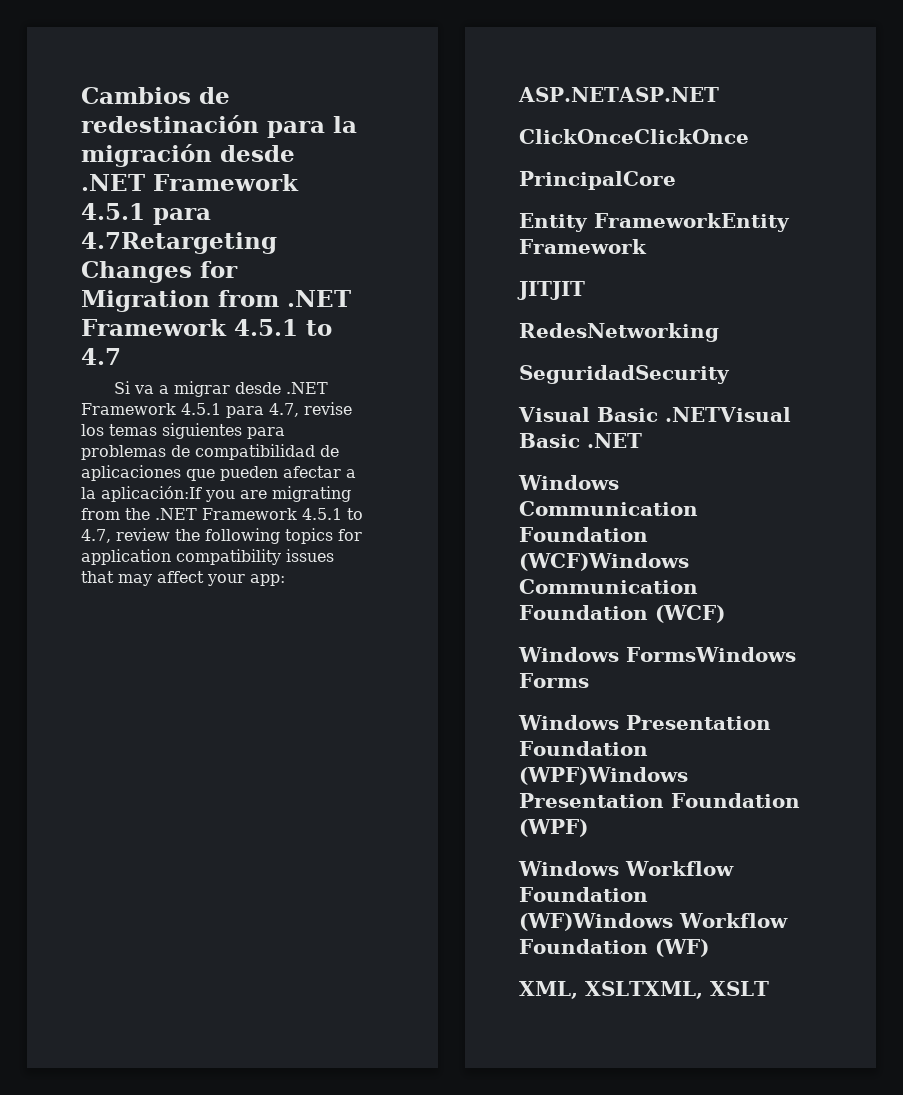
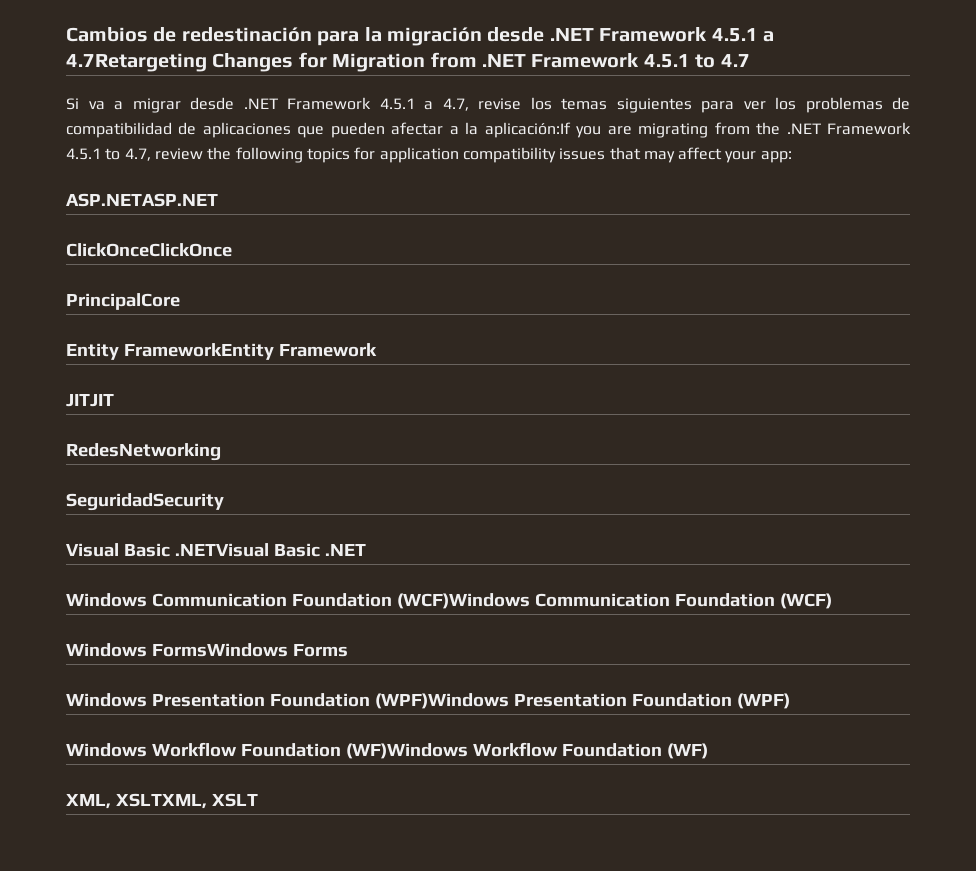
[153,208,211,225] para -> [762,31,774,42] a
[226,406,264,418] para -> [424,101,433,110] a
(285, 433) none -> [743,97,796,110] ver los

